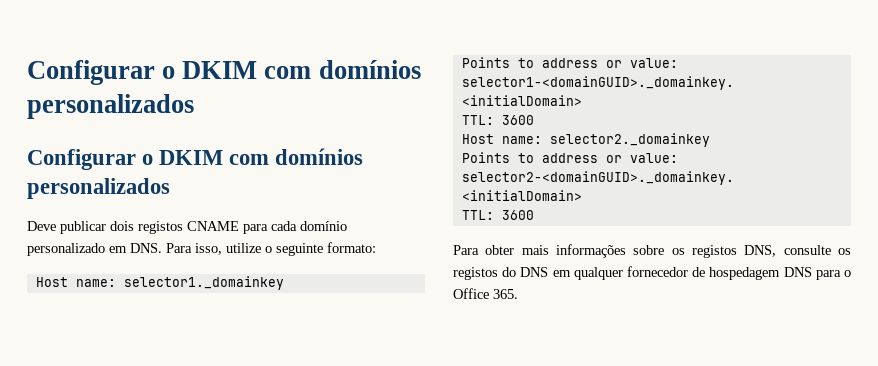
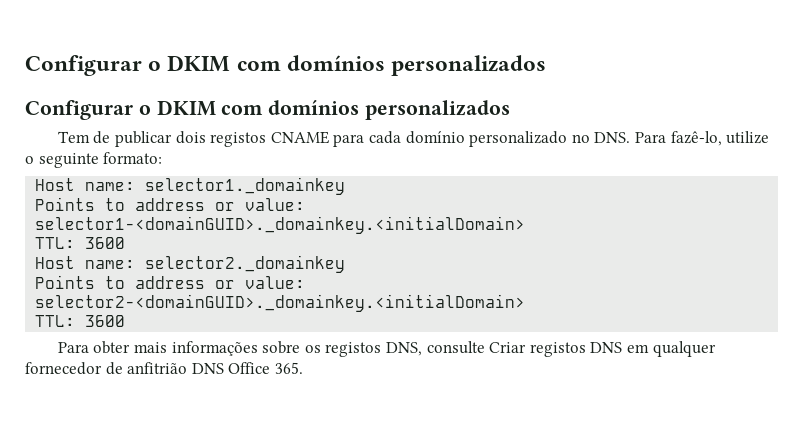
[27,221,56,231] Deve -> [57,131,111,144] Tem de
[109,246,127,253] em -> [571,134,590,143] no
[195,243,222,255] isso, -> [670,131,722,146] fazê-lo,
[838,248,851,255] [453,267,517,280] os registos do -> [489,342,586,357] Criar registos
[709,267,851,280] hospedagem DNS para o -> [127,362,224,374] anfitrião DNS

